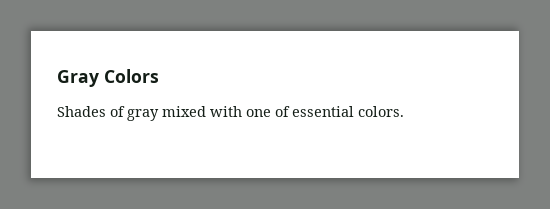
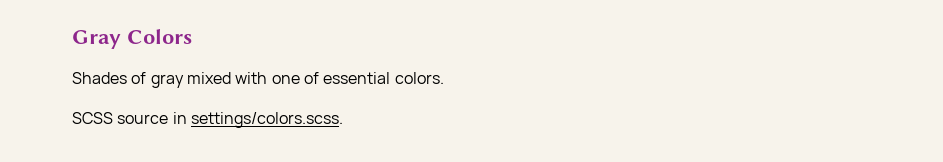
(404, 111) none -> [72,112,343,128] // SCSS source in settings/colors.scss.

